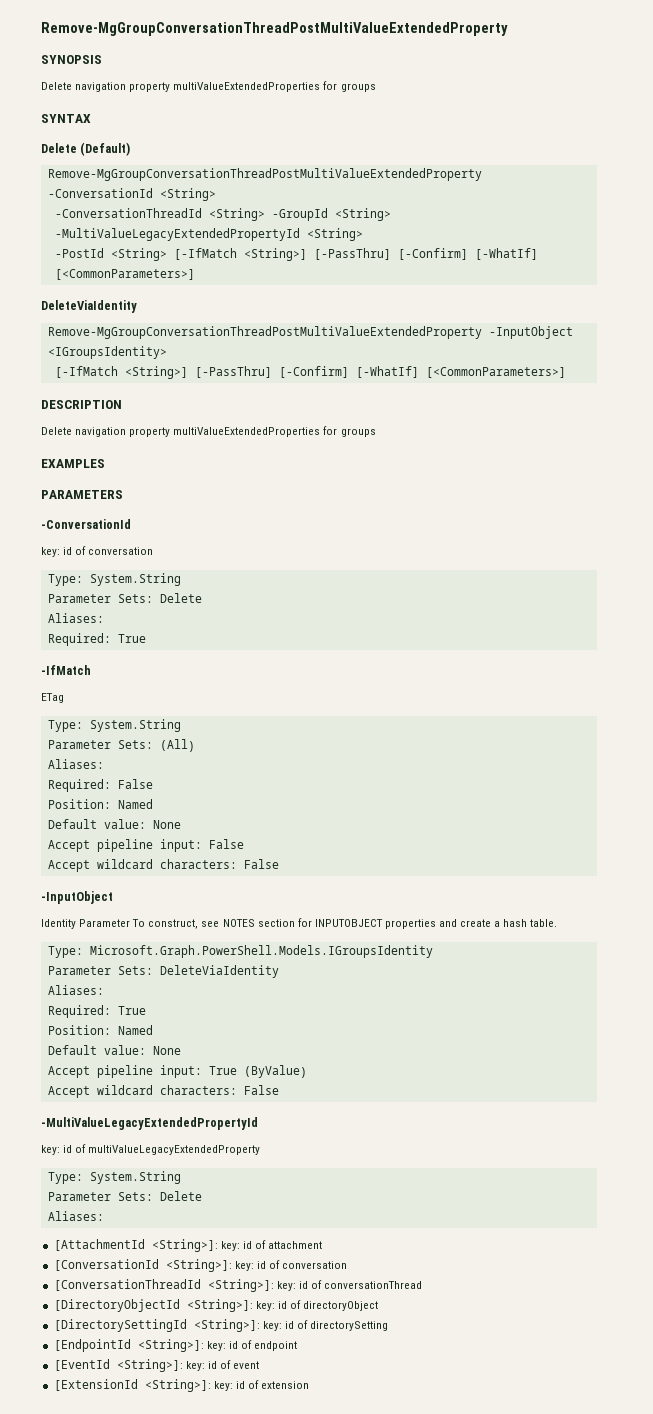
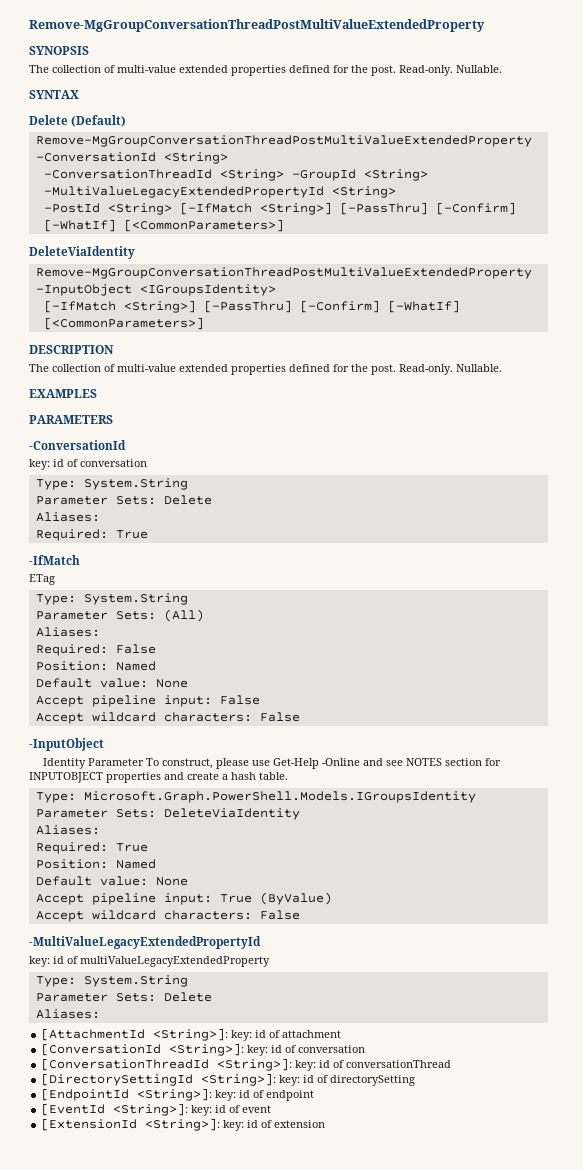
[41,81,376,92] Delete navigation property multiValueExtendedProperties for groups -> [29,65,502,76] The collection of multi-value extended properties defined for the post. Read-only. Nullable.
[41,426,376,437] Delete navigation property multiValueExtendedProperties for groups -> [29,364,502,375] The collection of multi-value extended properties defined for the post. Read-only. Nullable.
(199, 924) none -> [216,758,384,769] please use Get-Help -Online and
[53,1299,379,1312] // [DirectoryObjectId <String>]: key: id of directoryObject -> (452, 1064) none

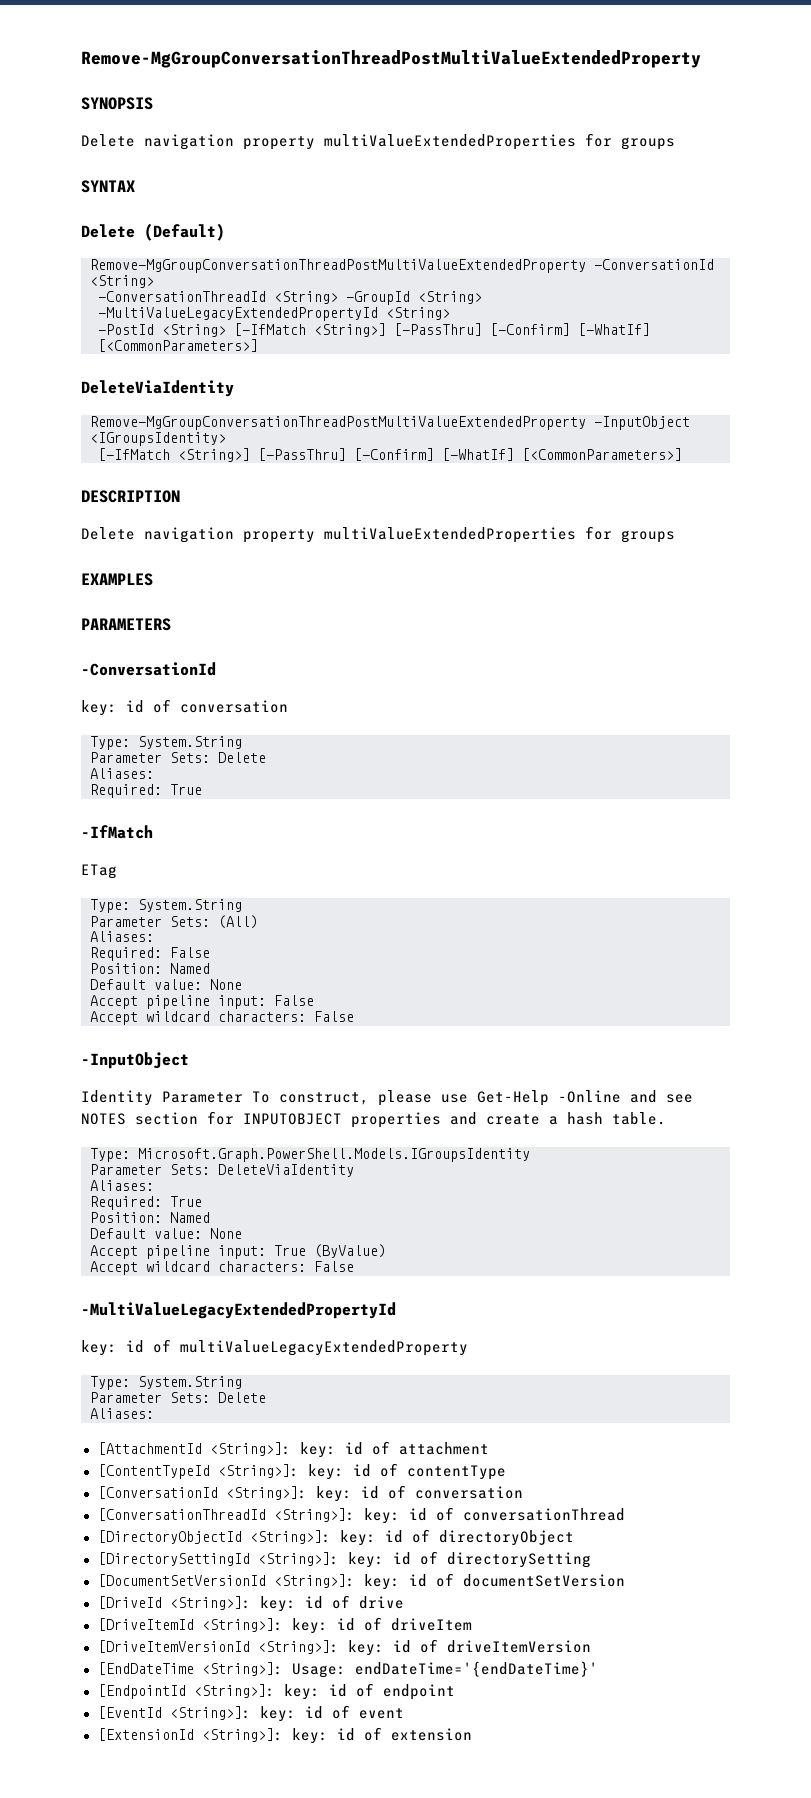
[29,65,502,76] The collection of multi-value extended properties defined for the post. Read-only. Nullable. -> [81,133,675,150] Delete navigation property multiValueExtendedProperties for groups
[29,364,502,375] The collection of multi-value extended properties defined for the post. Read-only. Nullable. -> [81,526,675,543] Delete navigation property multiValueExtendedProperties for groups
(342, 1034) none -> [97,1463,506,1480] // [ContentTypeId <String>]: key: id of contentType
(452, 1064) none -> [97,1529,574,1546] // [DirectoryObjectId <String>]: key: id of directoryObject
(416, 1080) none -> [97,1573,625,1590] [97,1595,404,1612] [97,1617,472,1634] [97,1639,591,1656] [97,1661,598,1678] // [DocumentSetVersionId <String>]: key: id of documentSetVersion // [DriveId <String>]: key: id of drive // [DriveItemId <String>]: key: id of driveItem // [DriveItemVersionId <String>]: key: id of driveItemVersion // [EndDateTime <String>]: Usage: endDateTime='{endDateTime}'

